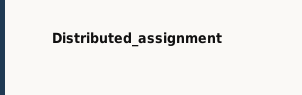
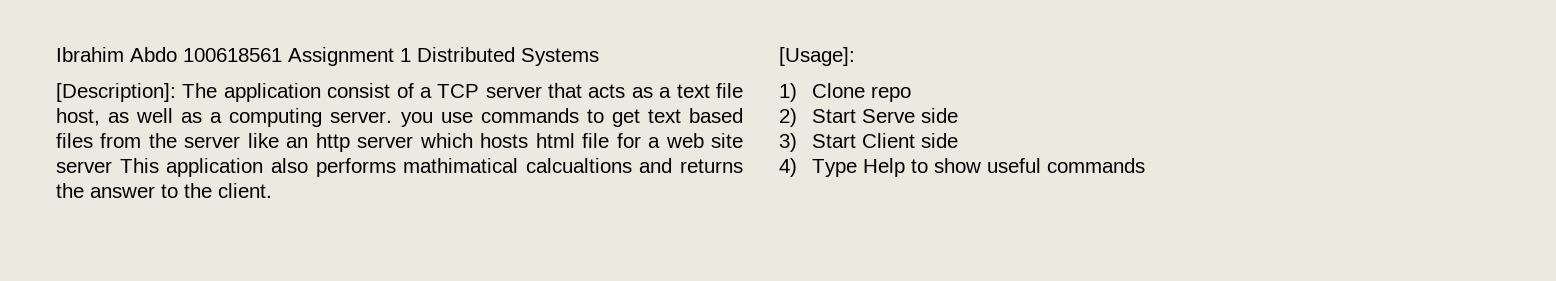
[52,32,222,47] Distributed_assignment -> [56,47,599,66] [56,83,743,102] [56,108,744,127] [56,133,743,152] [56,158,743,177] [56,183,272,198] [779,47,855,66] [779,83,911,102] [779,108,958,127] [779,133,958,152] [779,158,1145,177] Ibrahim Abdo 100618561 Assignment 1 Distributed Systems // [Description]: The application consist of a TCP server that acts as a text file host, as well as a computing server. you use commands to get text based files from the server like an http server which hosts html file for a web site server This application also performs mathimatical calcualtions and returns the answer to the client. // [Usage]: // 1) Clone repo // 2) Start Serve side // 3) Start Client side // 4) Type Help to show useful commands

